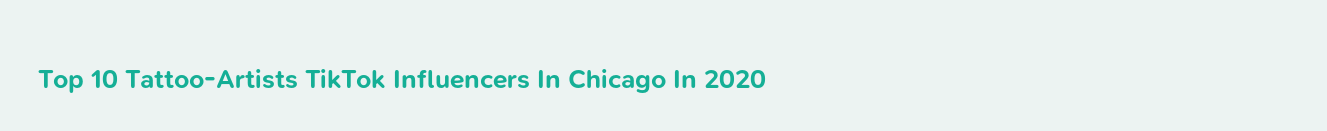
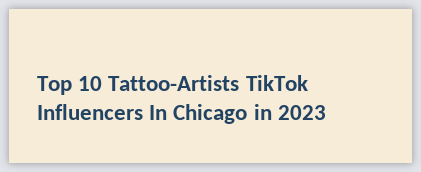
[673,70,767,88] In 2020 -> [253,104,326,120] in 2023

